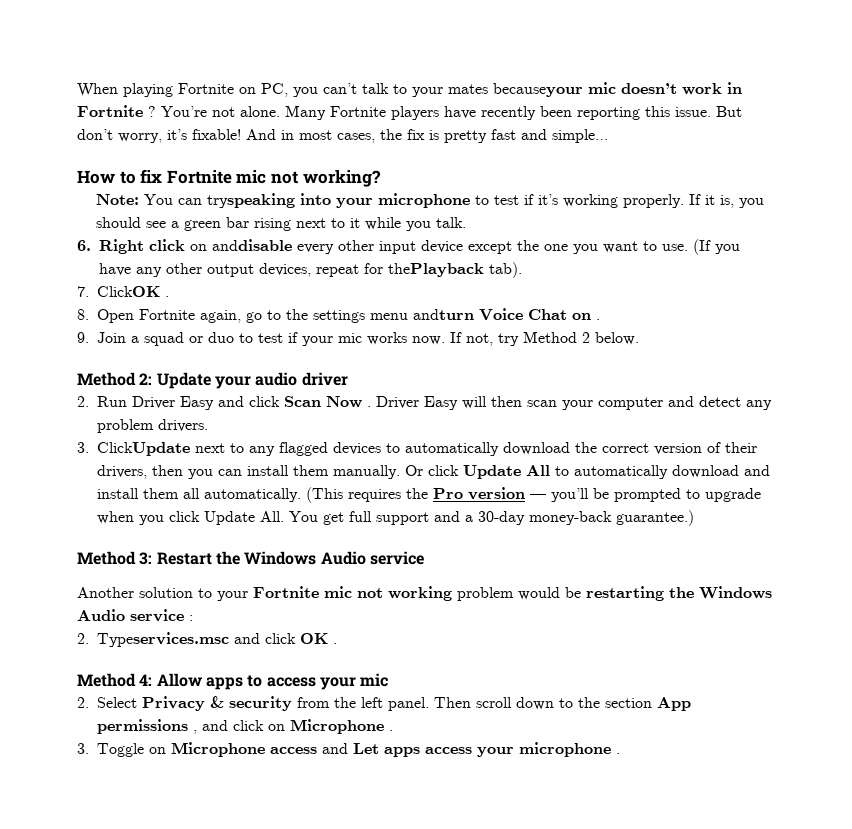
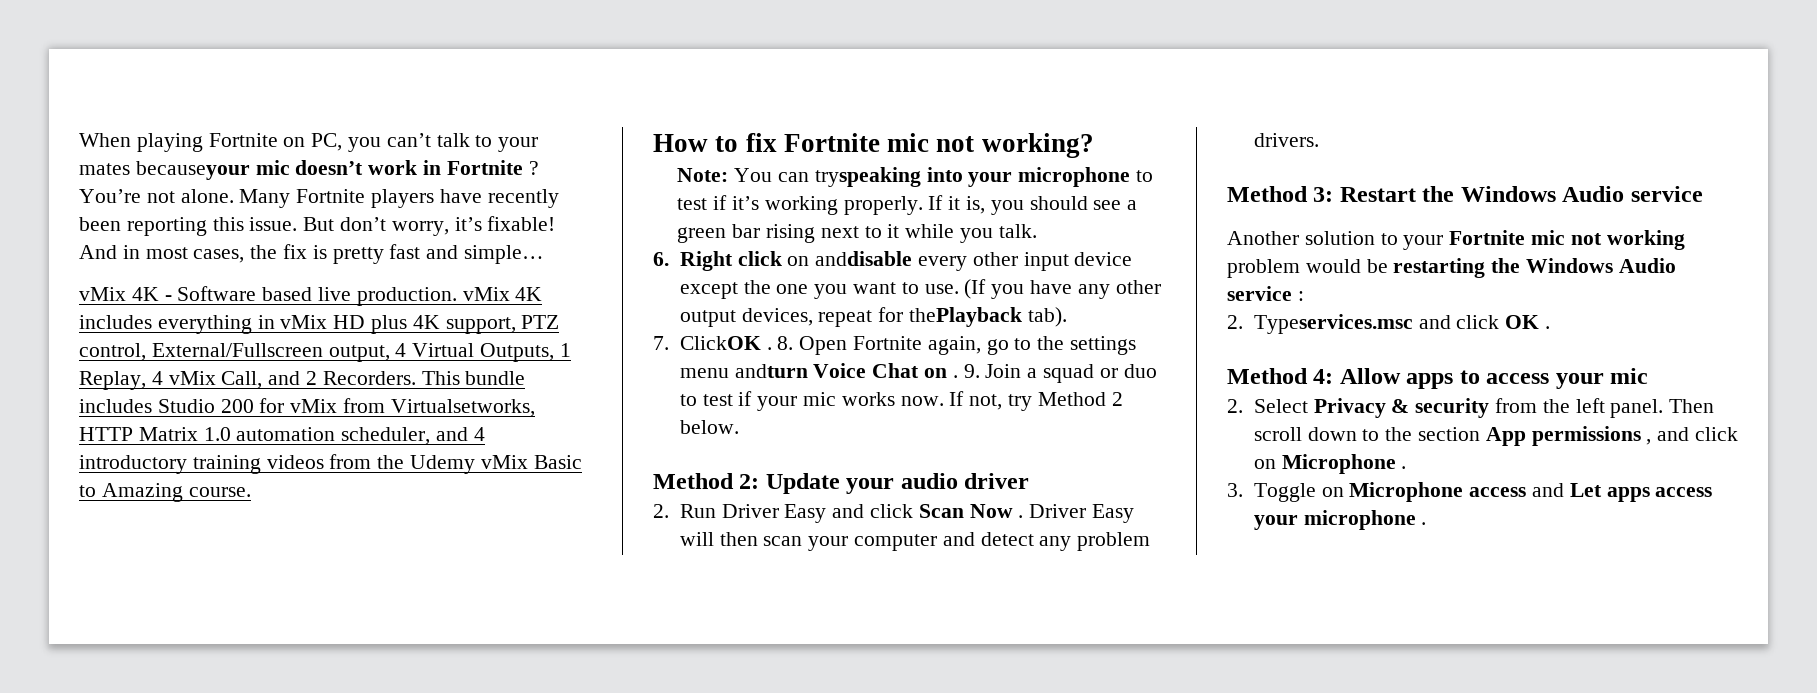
(608, 136) none -> [79,286,543,306] [79,315,560,334] [79,343,571,362] [79,371,526,390] [79,398,535,417] [79,427,485,445] [79,454,582,474] [79,483,251,502] // vMix 4K - Software based live production. vMix 4K includes everything in vMix HD plus 4K support, PTZ control, External/Fullscreen output, 4 Virtual Outputs, 1 Replay, 4 vMix Call, and 2 Recorders. This bundle includes Studio 200 for vMix from Virtualsetworks, HTTP Matrix 1.0 automation scheduler, and 4 introductory training videos from the Udemy vMix Basic to Amazing course.
(169, 296) // -> (772, 348) none
(600, 319) // -> (958, 376) none
[77,442,757,456] [97,465,770,479] [97,487,761,503] [97,510,694,526] // 3. ClickUpdate next to any flagged devices to automatically download the correct version of their drivers, then you can install them manually. Or click Update All to automatically download and install them all automatically. (This requires the Pro version — you’ll be prompted to upgrade when you click Update All. You get full support and a 30-day money-back guarantee.) -> (1319, 140) none

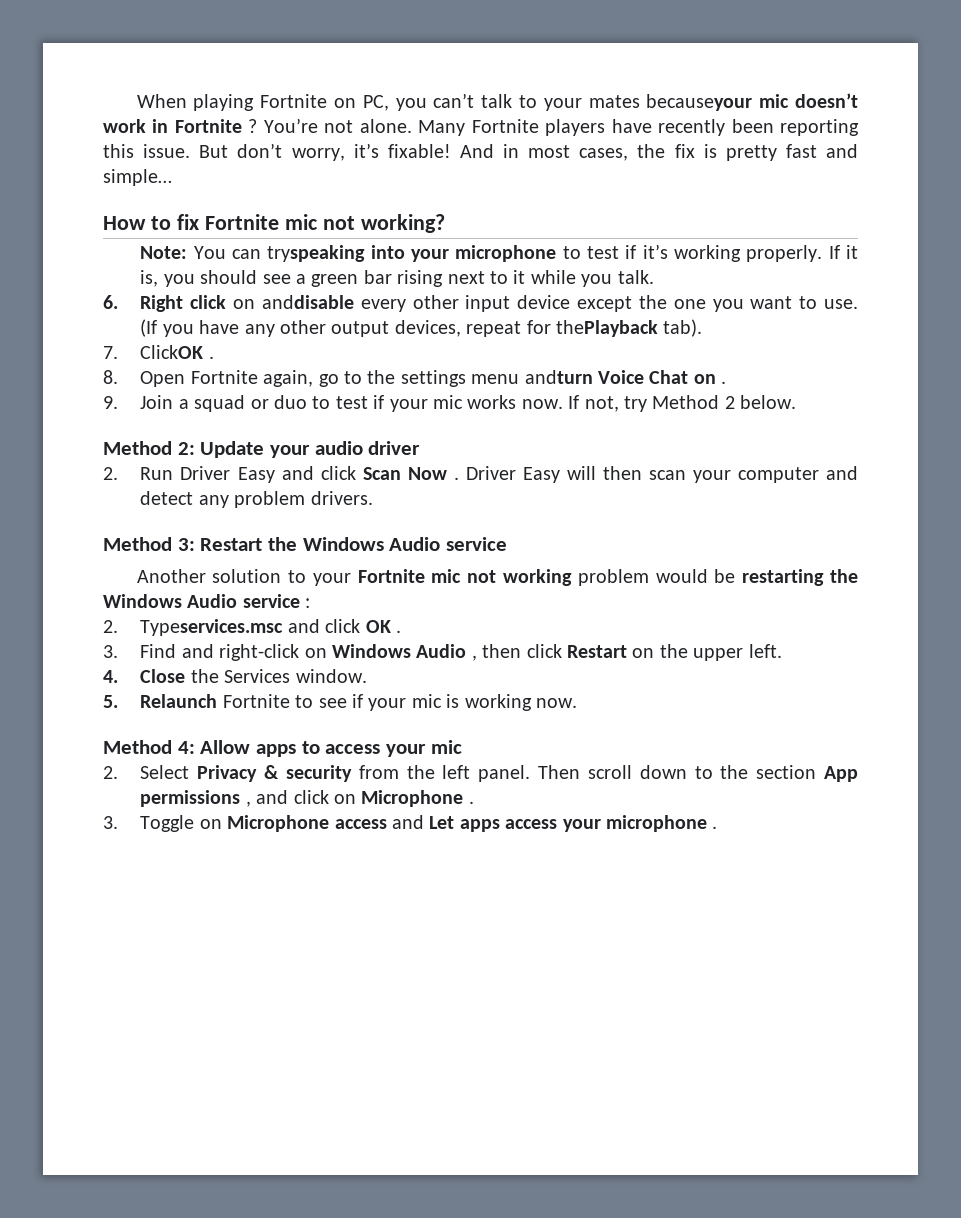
[79,286,543,306] [79,315,560,334] [79,343,571,362] [79,371,526,390] [79,398,535,417] [79,427,485,445] [79,454,582,474] [79,483,251,502] // vMix 4K - Software based live production. vMix 4K includes everything in vMix HD plus 4K support, PTZ control, External/Fullscreen output, 4 Virtual Outputs, 1 Replay, 4 vMix Call, and 2 Recorders. This bundle includes Studio 200 for vMix from Virtualsetworks, HTTP Matrix 1.0 automation scheduler, and 4 introductory training videos from the Udemy vMix Basic to Amazing course. -> (172, 177) none
(772, 348) none -> (214, 357) //
(958, 376) none -> (727, 382) //
(1550, 327) none -> [103,644,782,661] [103,669,367,683] [103,694,578,711] // 3. Find and right-click on Windows Audio , then click Restart on the upper left. // 4. Close the Services window. // 5. Relaunch Fortnite to see if your mic is working now.

